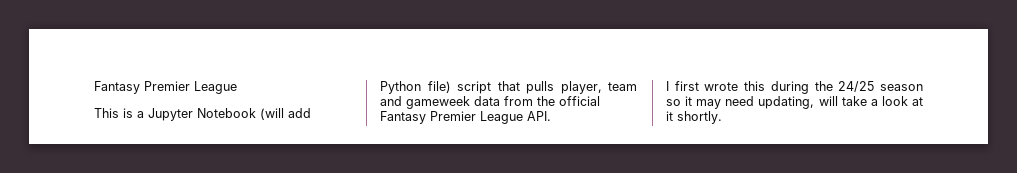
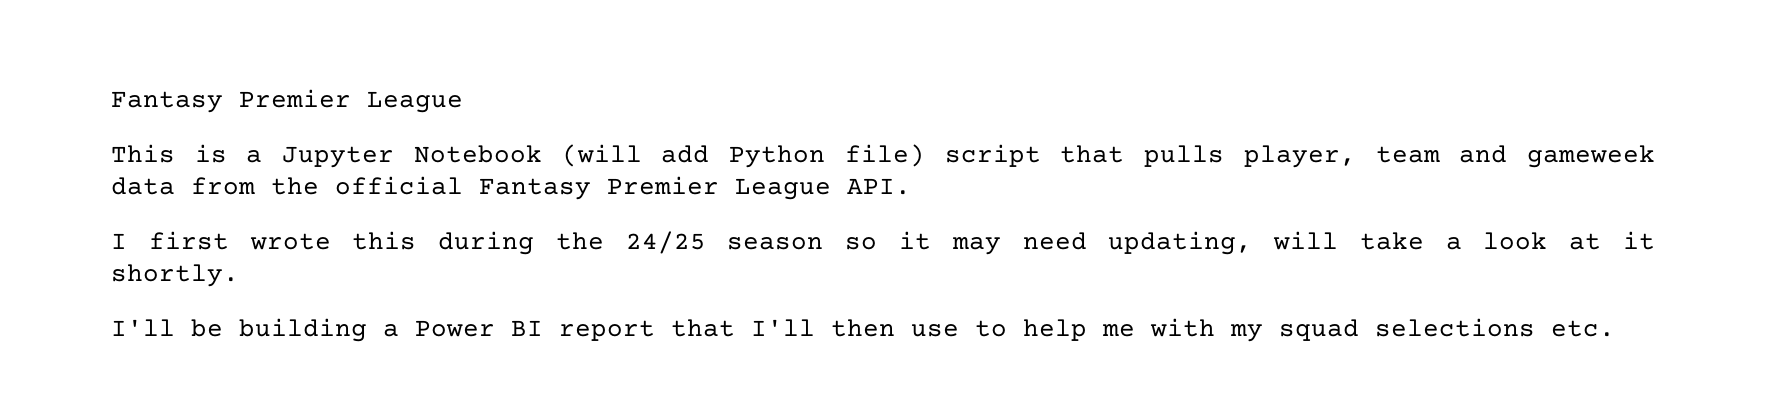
(722, 117) none -> [111,318,1615,342] // I'll be building a Power BI report that I'll then use to help me with my squad selections etc.

